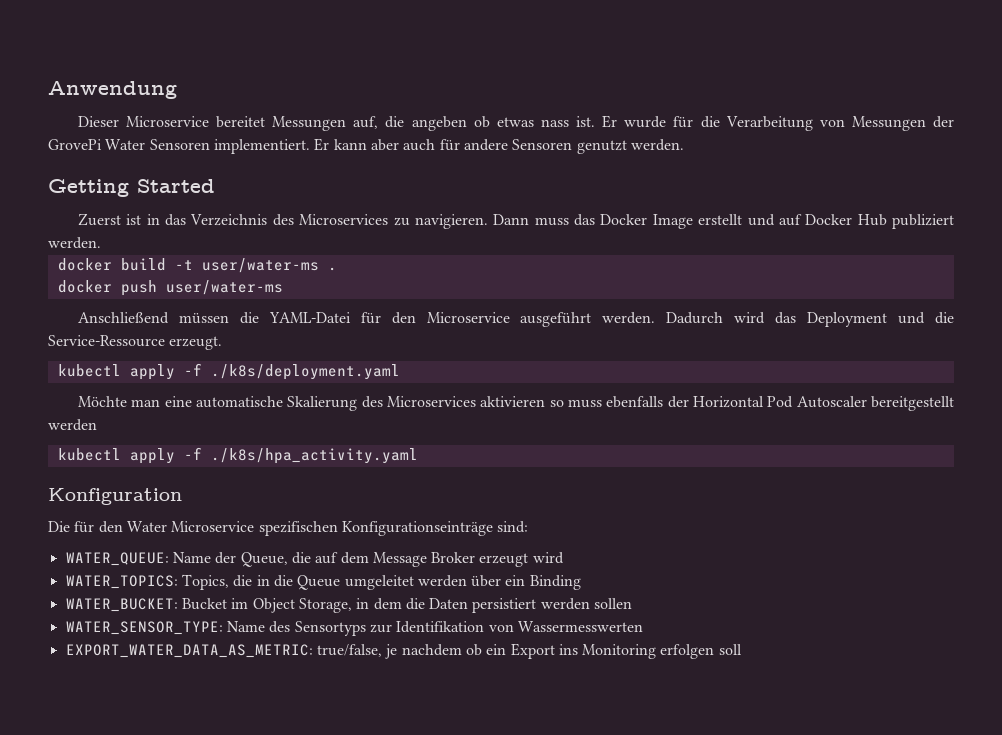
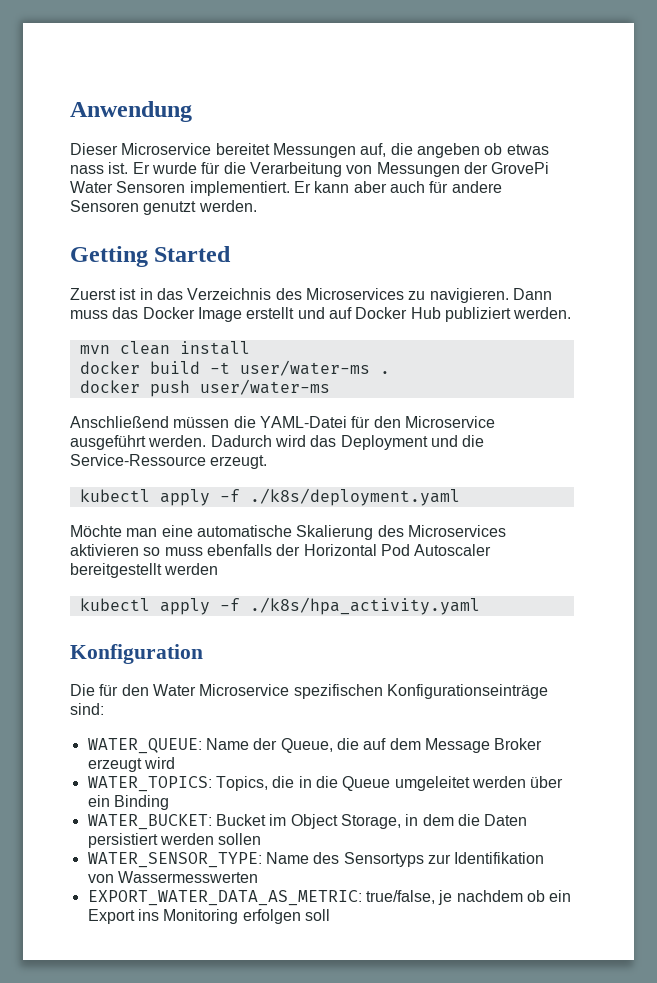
(101, 243) none -> [79,341,250,355] // mvn clean install

